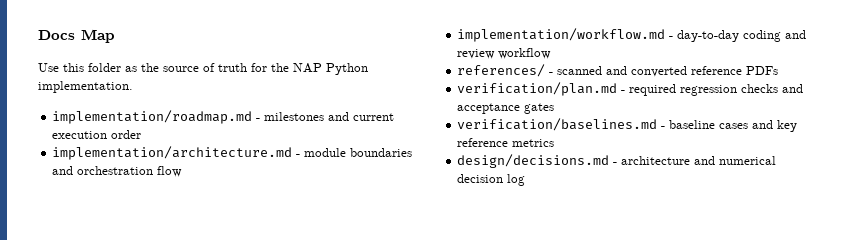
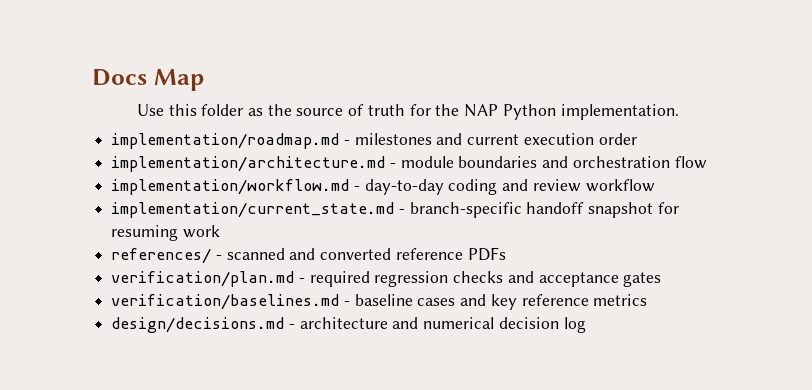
(552, 53) none -> [111,202,679,218] [111,225,220,241] // implementation/current_state.md - branch-specific handoff snapshot for resuming work

